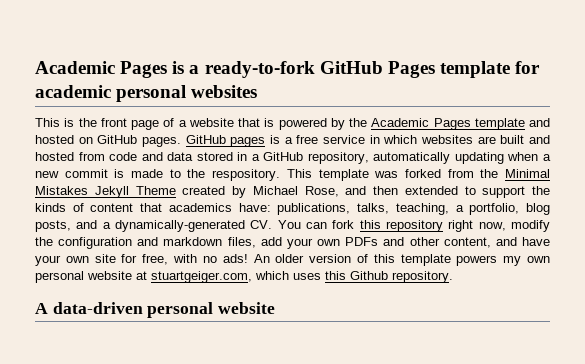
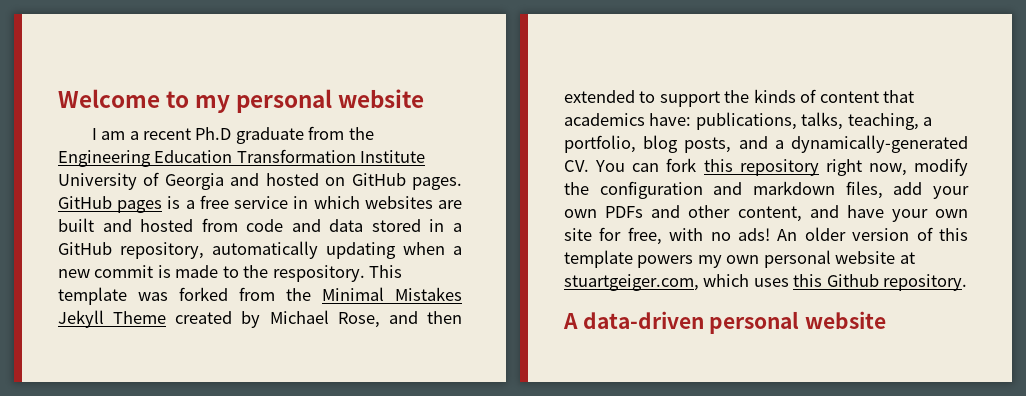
[35,61,541,78] [35,85,258,102] [35,118,525,130] Academic Pages is a ready-to-fork GitHub Pages template for academic personal websites // This is the front page of a website that is powered by the Academic Pages template -> [58,89,425,113] [91,126,374,144] [58,149,426,167] [58,172,224,190] Welcome to my personal website // I am a recent Ph.D graduate from the Engineering Education Transformation Institute University of Georgia

